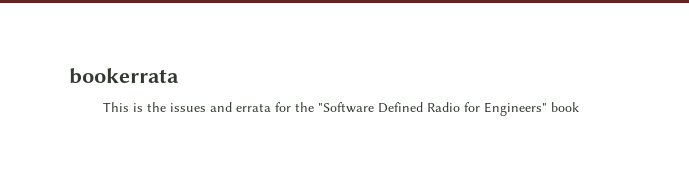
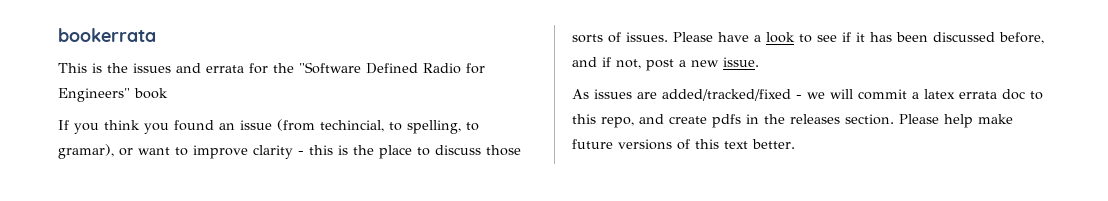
(579, 107) none -> [58,119,479,134] [58,144,521,159] [572,32,1044,44] [572,57,759,71] [572,89,1043,101] [572,114,1013,128] [572,139,795,150] // If you think you found an issue (from techincial, to spelling, to gramar), or want to improve clarity - this is the place to discuss those sorts of issues. Please have a look to see if it has been discussed before, and if not, post a new issue. // As issues are added/tracked/fixed - we will commit a latex errata doc to this repo, and create pdfs in the releases section. Please help make future versions of this text better.

